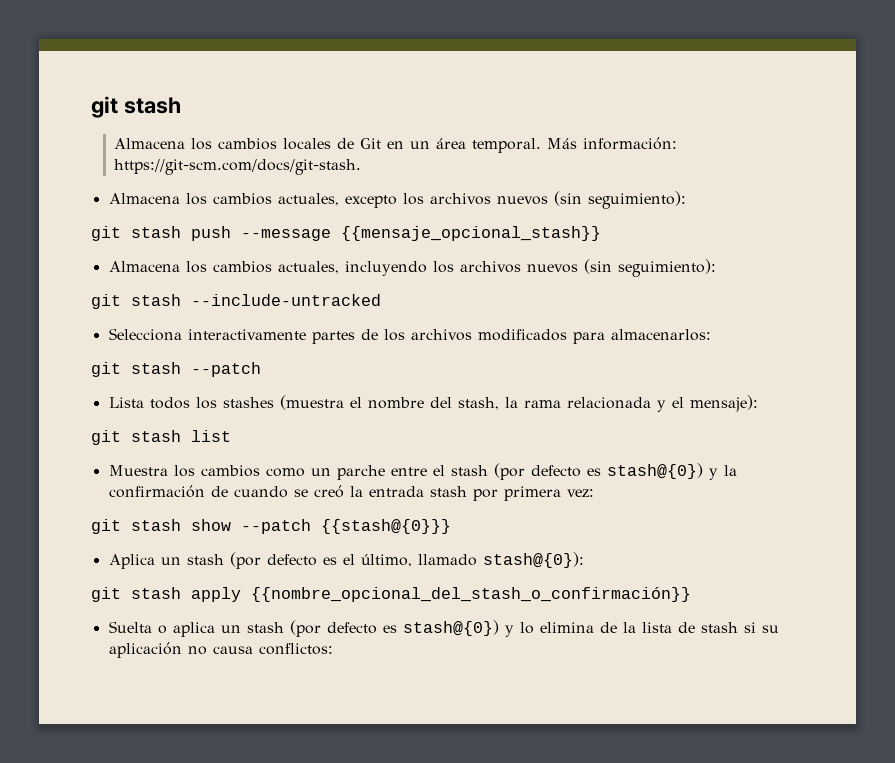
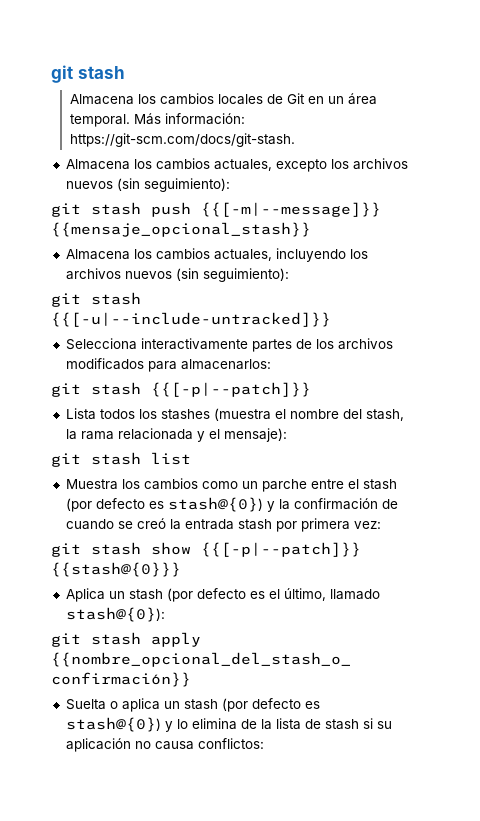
[241,229,331,241] --message -> [201,202,381,217] {{[-m|--message]}}
[191,294,381,306] --include-untracked -> [51,312,331,327] {{[-u|--include-untracked]}}
[191,362,261,377] --patch -> [151,382,311,397] {{[-p|--patch]}}
[241,519,311,534] --patch -> [201,542,361,557] {{[-p|--patch]}}

